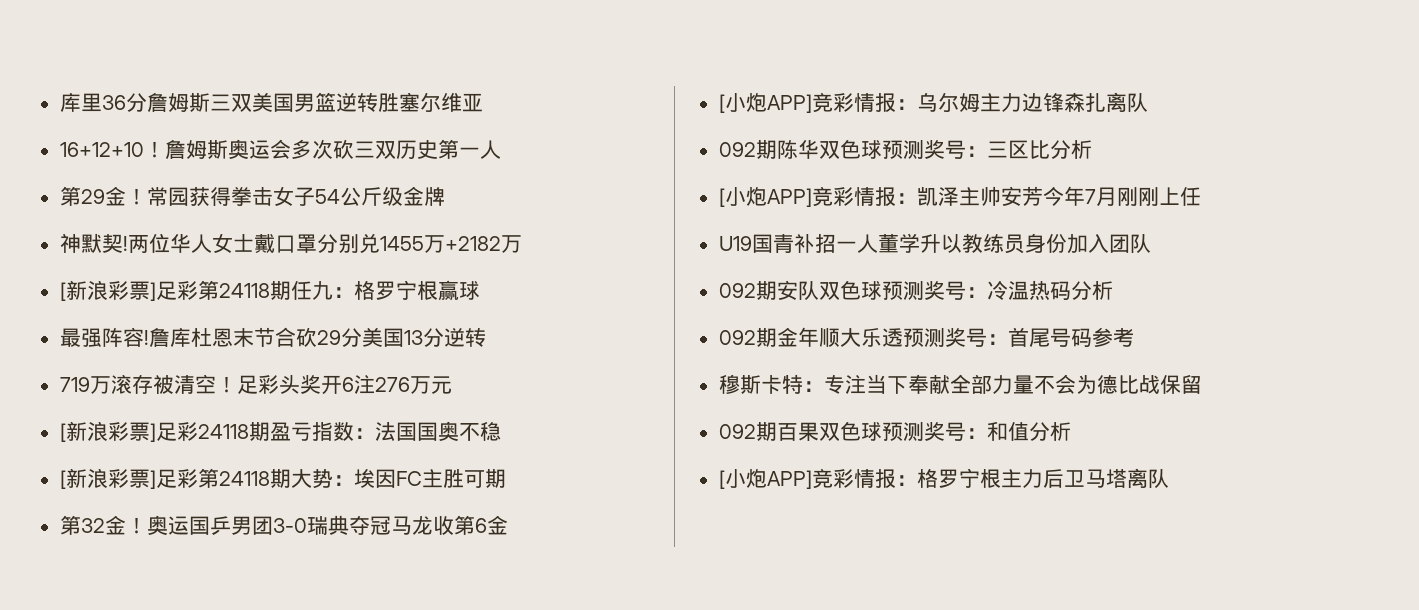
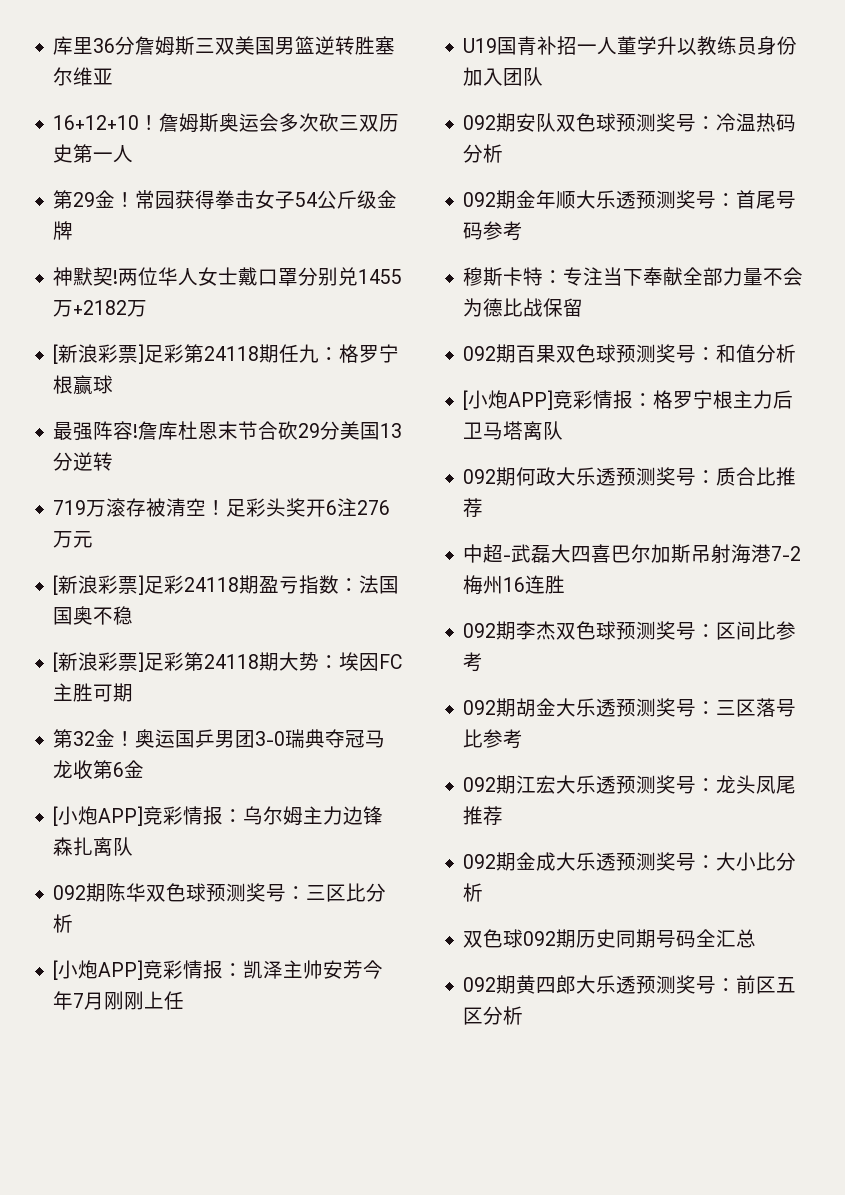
(1169, 479) none -> [463,467,797,486] [463,498,484,517] [463,544,802,564] [463,575,566,595] [463,621,797,640] [463,652,484,672] [463,698,797,717] [463,729,524,749] [463,775,797,794] [463,806,504,825] [463,852,797,871] [463,883,484,902] [463,929,757,948] [463,975,797,994] [463,1006,524,1025] // 092期何政大乐透预测奖号：质合比推荐 // 中超-武磊大四喜巴尔加斯吊射海港7-2梅州16连胜 // 092期李杰双色球预测奖号：区间比参考 // 092期胡金大乐透预测奖号：三区落号比参考 // 092期江宏大乐透预测奖号：龙头凤尾推荐 // 092期金成大乐透预测奖号：大小比分析 // 双色球092期历史同期号码全汇总 // 092期黄四郎大乐透预测奖号：前区五区分析

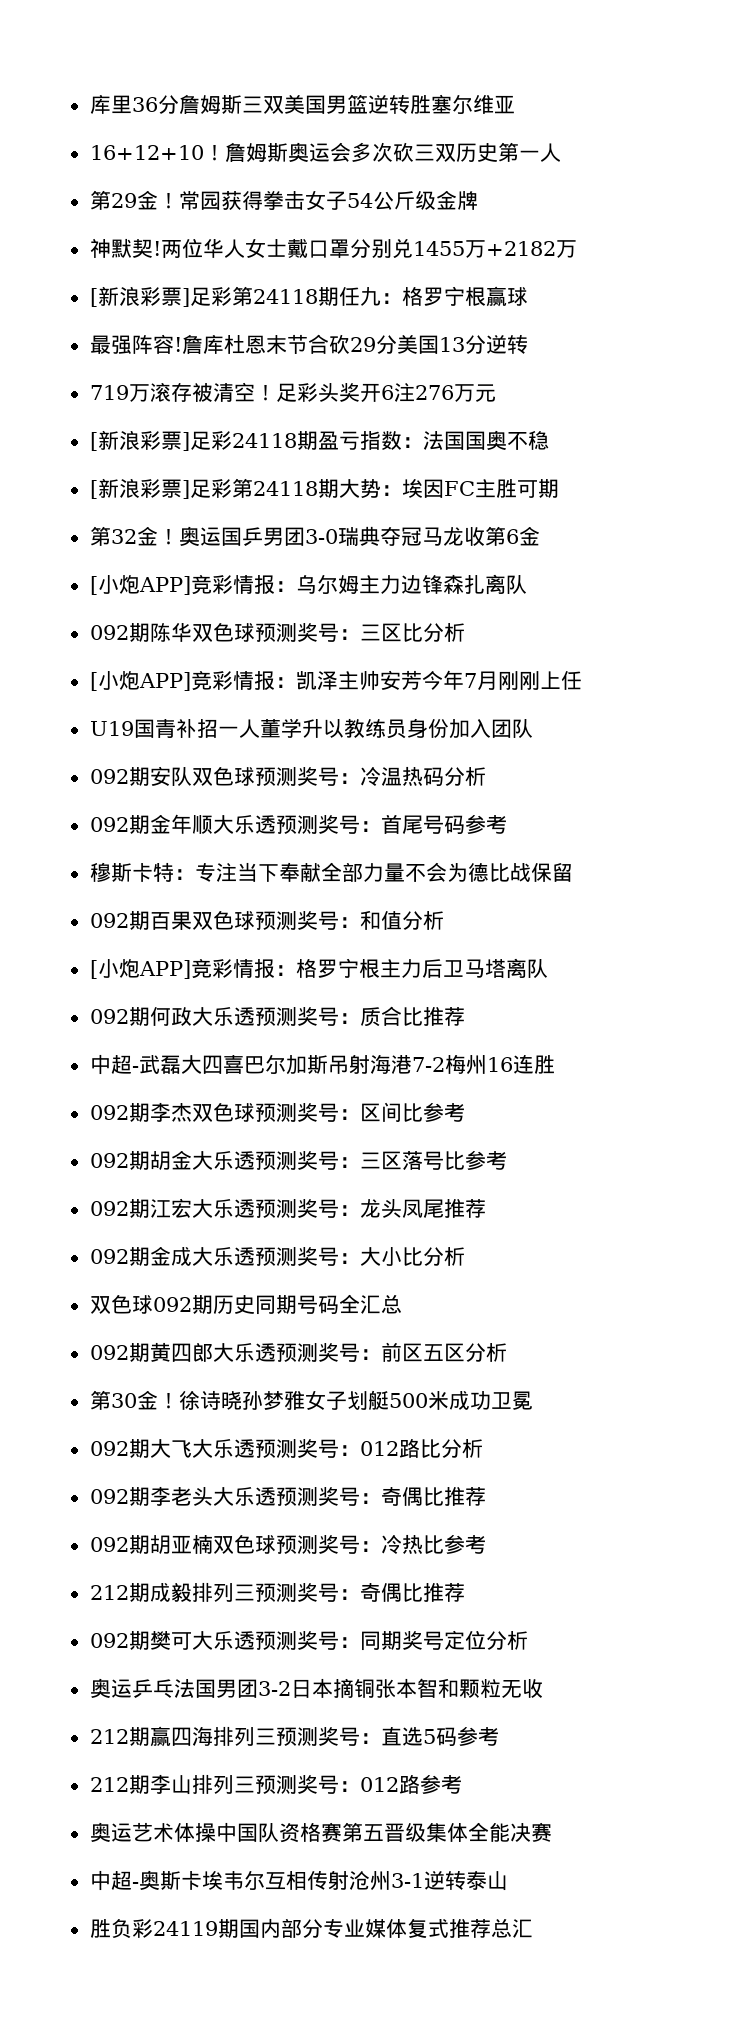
(524, 1015) none -> [89,1390,533,1410] [89,1438,483,1458] [89,1486,486,1506] [89,1534,486,1554] [89,1582,465,1602] [89,1630,528,1651] [89,1678,543,1699] [89,1726,499,1747] [89,1774,462,1795] [89,1822,552,1843] [89,1870,508,1891] [89,1918,533,1939] // 第30金！徐诗晓孙梦雅女子划艇500米成功卫冕 // 092期大飞大乐透预测奖号：012路比分析 // 092期李老头大乐透预测奖号：奇偶比推荐 // 092期胡亚楠双色球预测奖号：冷热比参考 // 212期成毅排列三预测奖号：奇偶比推荐 // 092期樊可大乐透预测奖号：同期奖号定位分析 // 奥运乒乓法国男团3-2日本摘铜张本智和颗粒无收 // 212期赢四海排列三预测奖号：直选5码参考 // 212期李山排列三预测奖号：012路参考 // 奥运艺术体操中国队资格赛第五晋级集体全能决赛 // 中超-奥斯卡埃韦尔互相传射沧州3-1逆转泰山 // 胜负彩24119期国内部分专业媒体复式推荐总汇

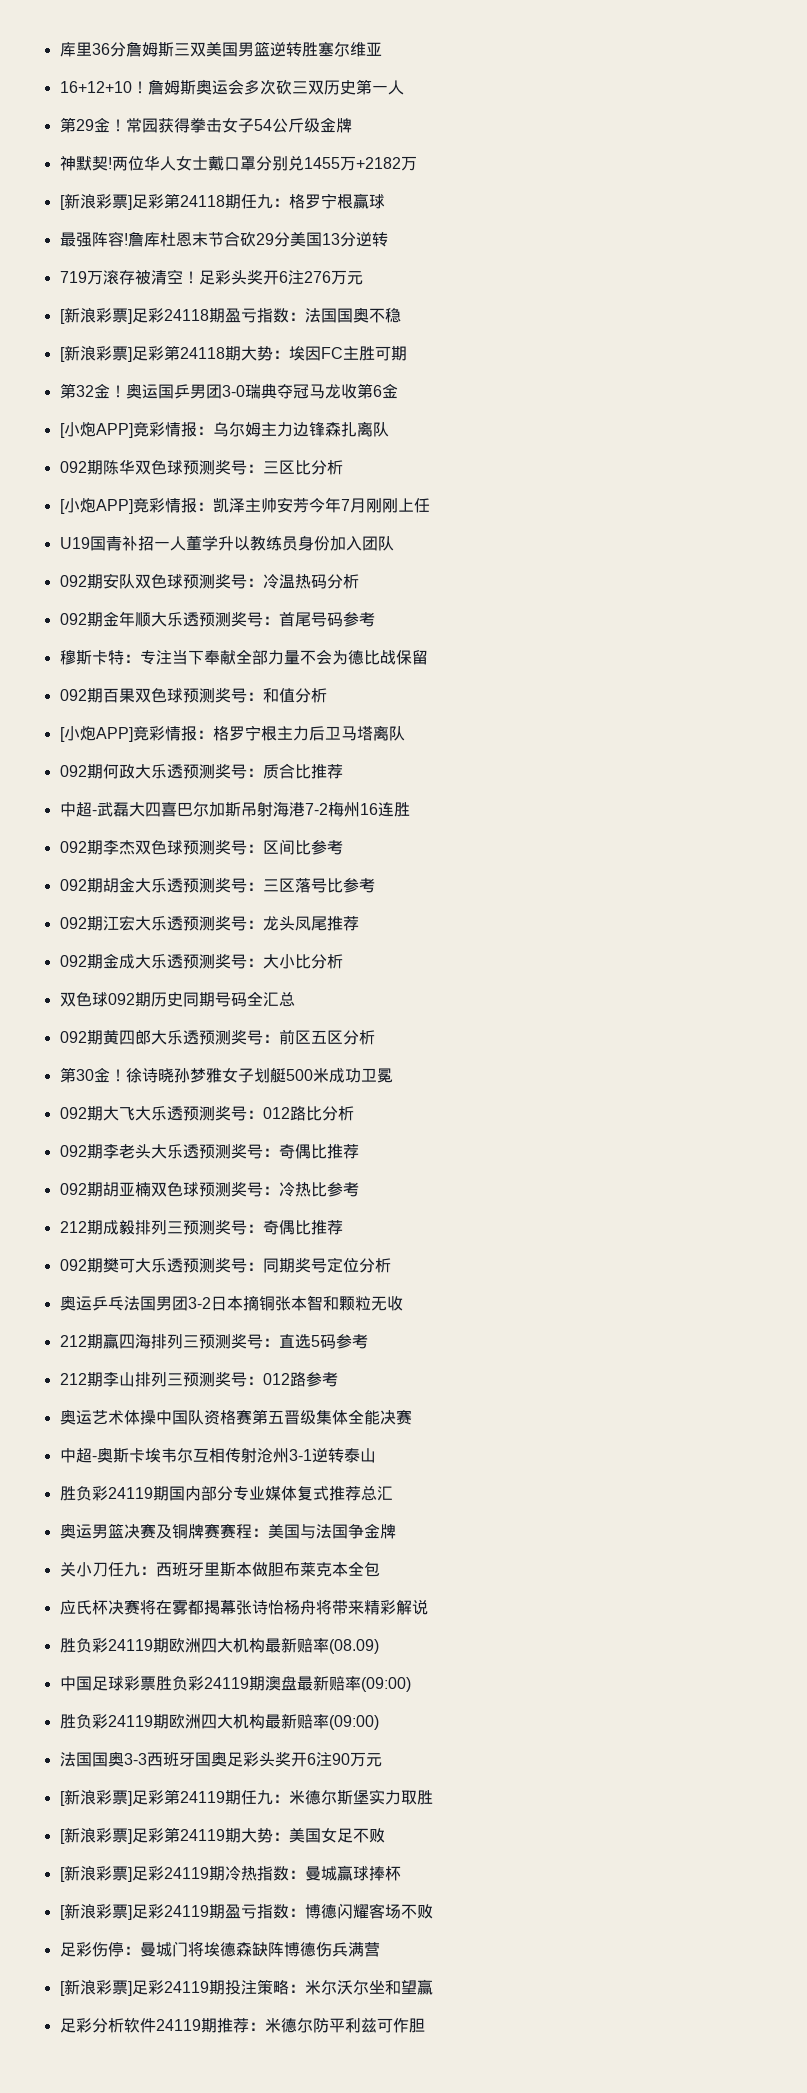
(533, 1928) none -> [59,1523,396,1539] [59,1561,380,1577] [59,1599,428,1615] [59,1637,379,1654] [59,1675,411,1692] [59,1713,379,1730] [59,1751,382,1767] [59,1789,433,1806] [59,1827,385,1844] [59,1865,401,1882] [59,1903,433,1920] [59,1941,380,1957] [59,1979,433,1996] [59,2017,425,2033] // 奥运男篮决赛及铜牌赛赛程：美国与法国争金牌 // 关小刀任九：西班牙里斯本做胆布莱克本全包 // 应氏杯决赛将在雾都揭幕张诗怡杨舟将带来精彩解说 // 胜负彩24119期欧洲四大机构最新赔率(08.09) // 中国足球彩票胜负彩24119期澳盘最新赔率(09:00) // 胜负彩24119期欧洲四大机构最新赔率(09:00) // 法国国奥3-3西班牙国奥足彩头奖开6注90万元 // [新浪彩票]足彩第24119期任九：米德尔斯堡实力取胜 // [新浪彩票]足彩第24119期大势：美国女足不败 // [新浪彩票]足彩24119期冷热指数：曼城赢球捧杯 // [新浪彩票]足彩24119期盈亏指数：博德闪耀客场不败 // 足彩伤停：曼城门将埃德森缺阵博德伤兵满营 // [新浪彩票]足彩24119期投注策略：米尔沃尔坐和望赢 // 足彩分析软件24119期推荐：米德尔防平利兹可作胆

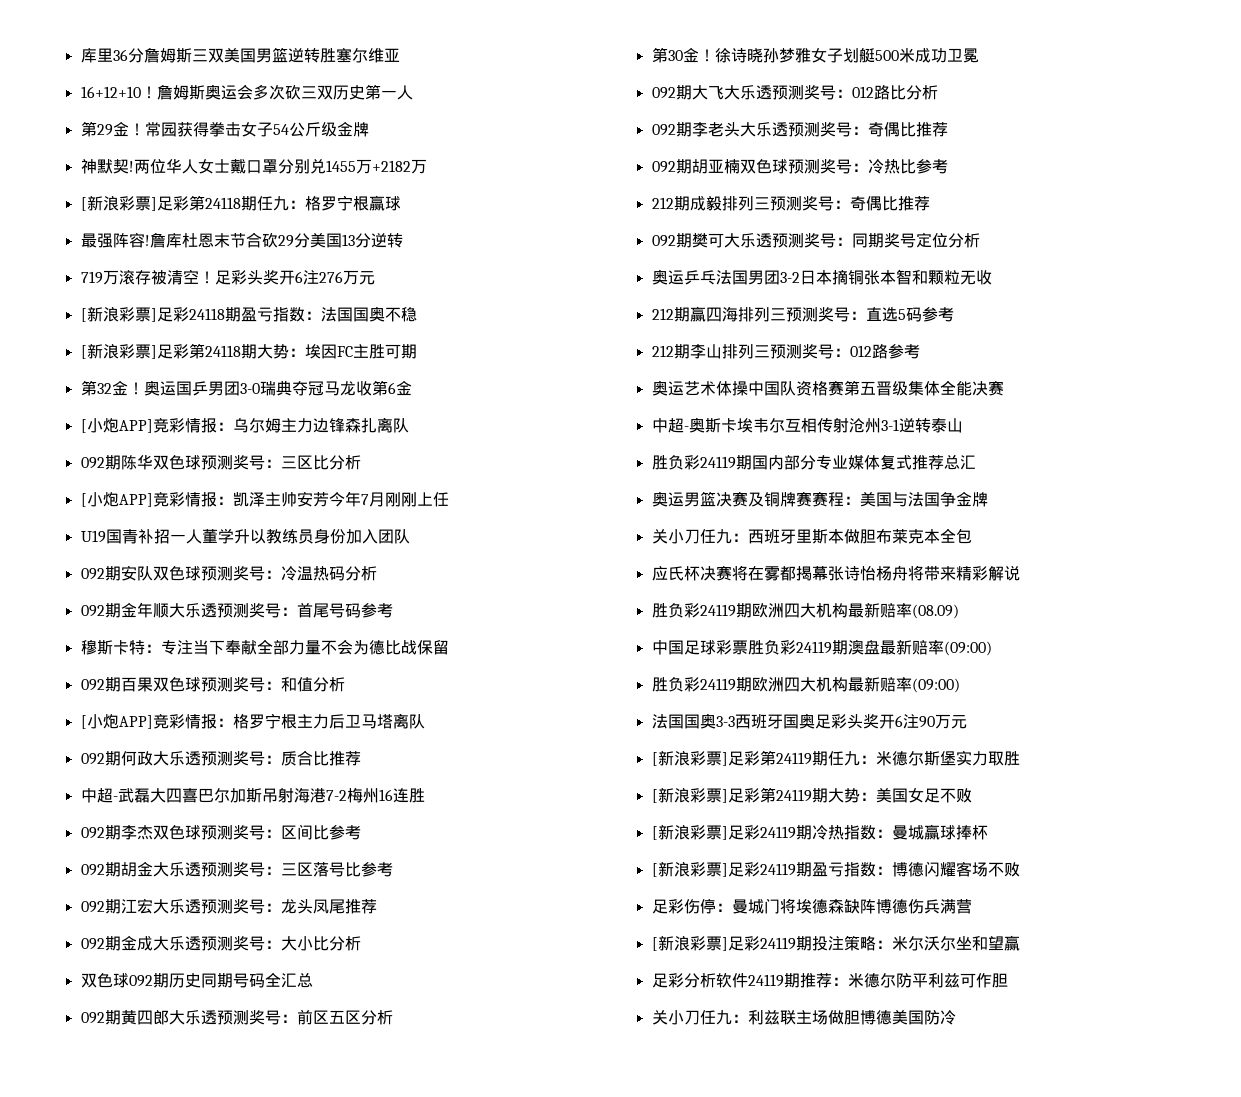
(425, 2025) none -> [651,1010,956,1025] // 关小刀任九：利兹联主场做胆博德美国防冷

